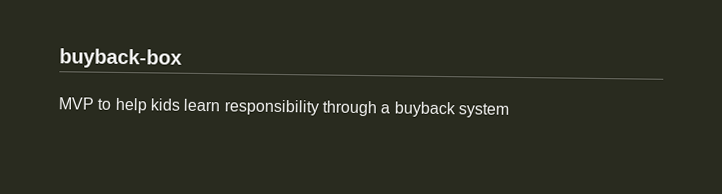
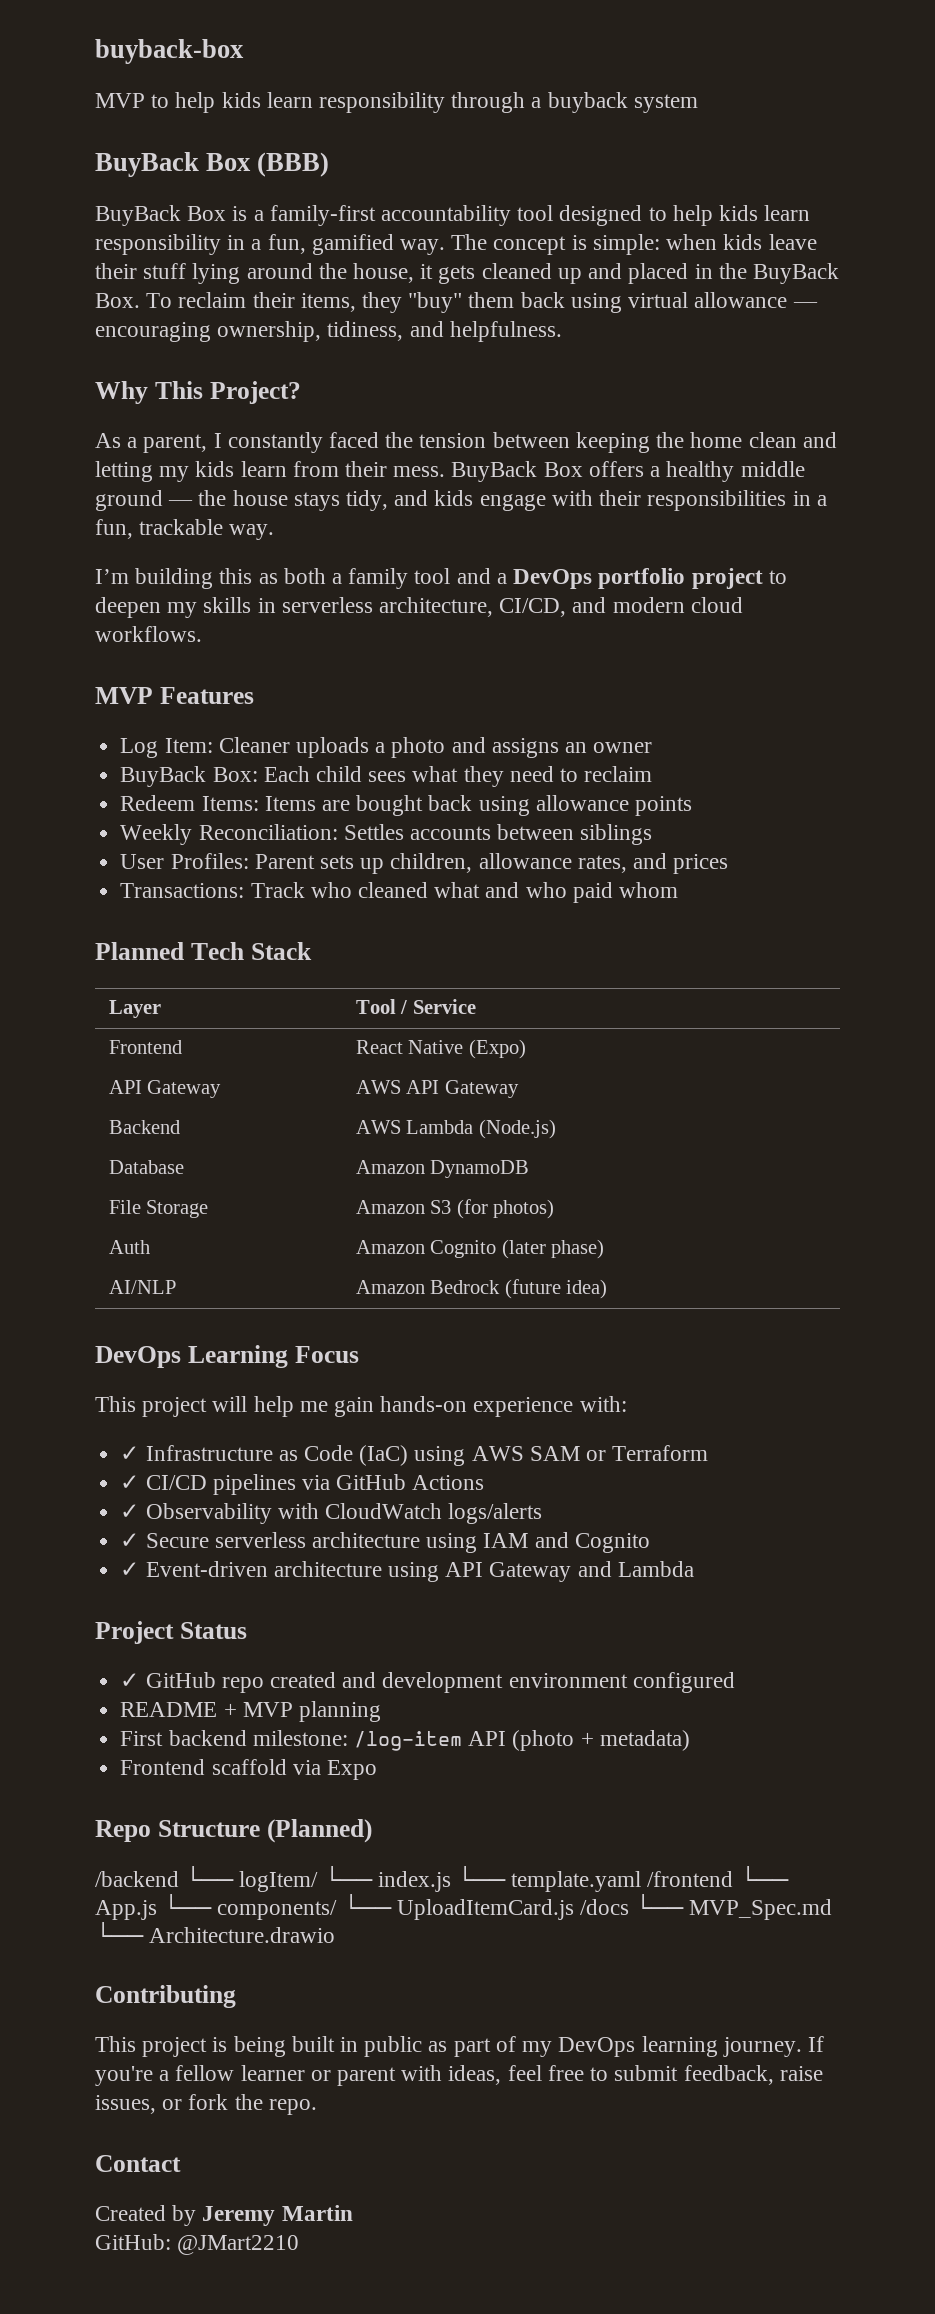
(509, 110) none -> [95,152,330,177] [95,205,811,226] [95,234,817,255] [95,263,839,284] [95,292,818,313] [95,321,562,342] [95,381,301,404] [95,432,837,453] [95,461,805,482] [95,490,827,511] [95,519,275,540] [95,568,787,589] [95,597,743,618] [95,626,202,642] [95,687,254,704] [120,737,653,758] [120,766,653,787] [120,795,692,816] [120,824,653,845] [120,853,729,874] [120,882,678,903] [95,942,312,960] [108,1000,161,1018] [355,999,476,1014] [108,1040,182,1054] [355,1039,526,1059] [108,1080,222,1098] [355,1080,519,1098] [108,1120,180,1134] [355,1119,556,1139] [108,1160,184,1174] [355,1160,530,1178] [108,1200,209,1218] [355,1199,555,1219] [108,1240,150,1254] [355,1239,605,1259] [108,1280,176,1294] [355,1279,608,1299] [95,1345,359,1368] [95,1396,627,1417] [120,1445,709,1466] [120,1474,485,1495] [120,1503,543,1524] [120,1532,650,1553] [120,1561,694,1582] [95,1621,247,1644] [120,1672,735,1693] [120,1701,381,1722] [120,1730,690,1751] [120,1759,377,1780] [95,1819,372,1843] [95,1866,789,1892] [95,1894,833,1920] [95,1922,336,1943] [95,1985,236,2008] [95,2036,824,2057] [95,2065,823,2086] [95,2094,317,2115] [95,2155,181,2172] [95,2205,353,2226] [95,2234,300,2255] // BuyBack Box (BBB) // BuyBack Box is a family-first accountability tool designed to help kids learn responsibility in a fun, gamified way. The concept is simple: when kids leave their stuff lying around the house, it gets cleaned up and placed in the BuyBack Box. To reclaim their items, they "buy" them back using virtual allowance — encouraging ownership, tidiness, and helpfulness. // Why This Project? // As a parent, I constantly faced the tension between keeping the home clean and letting my kids learn from their mess. BuyBack Box offers a healthy middle ground — the house stays tidy, and kids engage with their responsibilities in a fun, trackable way. // I’m building this as both a family tool and a DevOps portfolio project to deepen my skills in serverless architecture, CI/CD, and modern cloud workflows. // MVP Features // Log Item: Cleaner uploads a photo and assigns an owner // BuyBack Box: Each child sees what they need to reclaim // Redeem Items: Items are bought back using allowance points // Weekly Reconciliation: Settles accounts between siblings // User Profiles: Parent sets up children, allowance rates, and prices // Transactions: Track who cleaned what and who paid whom // Planned Tech Stack // Layer | Tool / Service // Frontend | React Native (Expo) // API Gateway | AWS API Gateway // Backend | AWS Lambda (Node.js) // Database | Amazon DynamoDB // File Storage | Amazon S3 (for photos) // Auth | Amazon Cognito (later phase) // AI/NLP | Amazon Bedrock (future idea) // DevOps Learning Focus // This project will help me gain hands-on experience with: // ✓ Infrastructure as Code (IaC) using AWS SAM or Terraform // ✓ CI/CD pipelines via GitHub Actions // ✓ Observability with CloudWatch logs/alerts // ✓ Secure serverless architecture using IAM and Cognito // ✓ Event-driven architecture using API Gateway and Lambda // Project Status // ✓ GitHub repo created and development environment configured // README + MVP planning // First backend milestone: /log-item API (photo + metadata) // Frontend scaffold via Expo // Repo Structure (Planned) // /backend └── logItem/ └── index.js └── template.yaml /frontend └── App.js └── components/ └── UploadItemCard.js /docs └── MVP_Spec.md └── Architecture.drawio // Contributing // This project is being built in public as part of my DevOps learning journey. If you're a fellow learner or parent with ideas, feel free to submit feedback, raise issues, or fork the repo. // Contact // Created by Jeremy Martin // GitHub: @JMart2210

